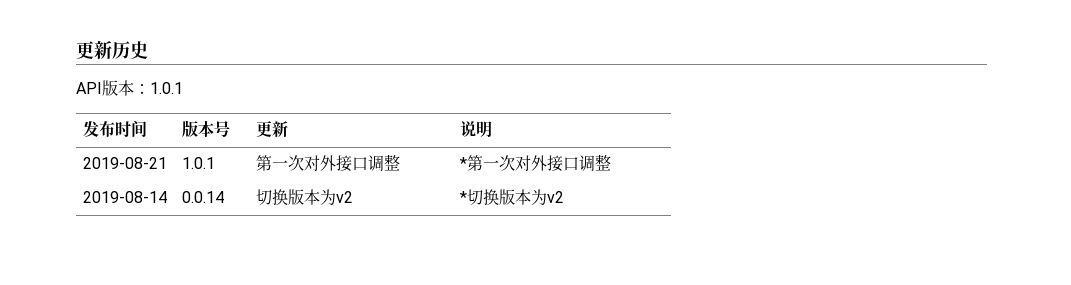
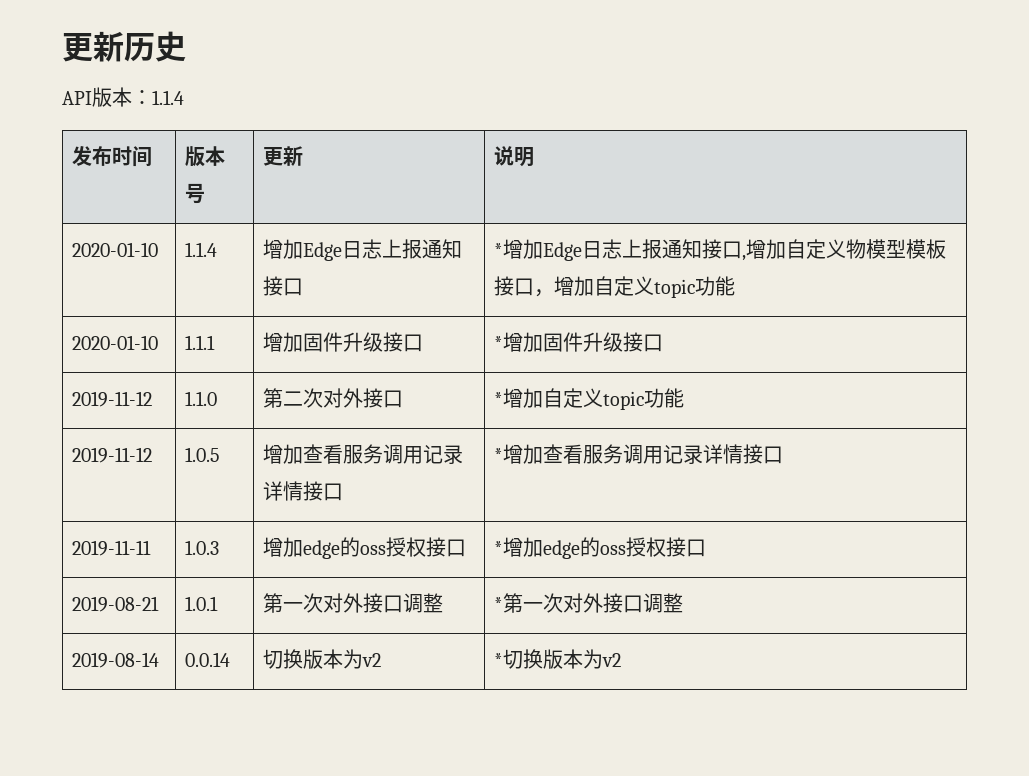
[150,82,183,94] 1.0.1 -> [152,90,184,105] 1.1.4
(493, 129) none -> [71,242,158,257] [184,242,217,257] [262,239,462,261] [262,276,303,296] [493,239,946,261] [493,276,735,298] [71,335,158,350] [184,335,215,350] [262,332,423,352] [493,332,663,352] [71,391,152,407] [184,391,217,406] [262,388,403,408] [493,388,684,410] [71,447,152,463] [184,447,220,462] [262,444,463,464] [262,481,343,501] [493,444,783,464] [71,540,151,556] [184,540,219,555] [262,537,466,559] [493,537,706,559] // 2020-01-10 | 1.1.4 | 增加Edge日志上报通知接口 | *增加Edge日志上报通知接口,增加自定义物模型模板接口，增加自定义topic功能 // 2020-01-10 | 1.1.1 | 增加固件升级接口 | *增加固件升级接口 // 2019-11-12 | 1.1.0 | 第二次对外接口 | *增加自定义topic功能 // 2019-11-12 | 1.0.5 | 增加查看服务调用记录详情接口 | *增加查看服务调用记录详情接口 // 2019-11-11 | 1.0.3 | 增加edge的oss授权接口 | *增加edge的oss授权接口

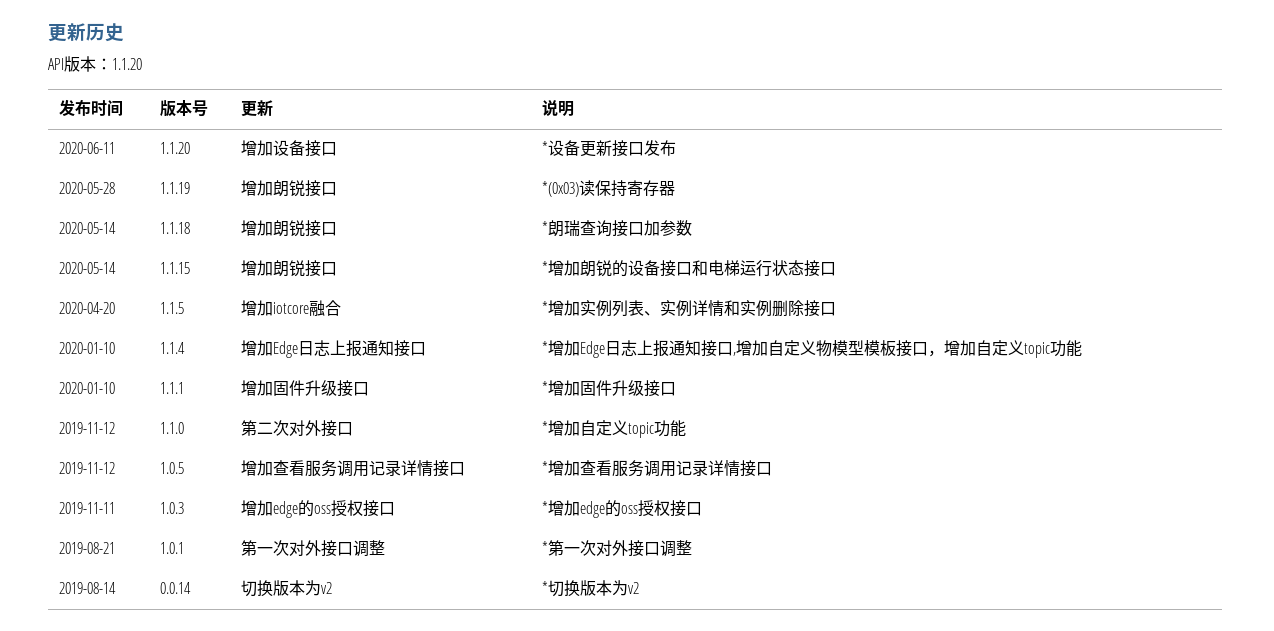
[152,90,184,105] 1.1.4 -> [112,58,142,70] 1.1.20
(534, 157) none -> [59,142,116,154] [160,142,191,154] [241,140,338,157] [542,140,677,157] [59,182,116,194] [160,182,191,194] [241,180,338,197] [542,180,676,197] [59,222,117,234] [160,222,191,234] [241,220,338,237] [542,220,693,237] [59,262,117,274] [160,262,191,274] [241,260,338,277] [542,260,837,277] [59,302,116,314] [160,302,185,314] [241,300,342,316] [542,300,837,317] // 2020-06-11 | 1.1.20 | 增加设备接口 | *设备更新接口发布 // 2020-05-28 | 1.1.19 | 增加朗锐接口 | *(0x03)读保持寄存器 // 2020-05-14 | 1.1.18 | 增加朗锐接口 | *朗瑞查询接口加参数 // 2020-05-14 | 1.1.15 | 增加朗锐接口 | *增加朗锐的设备接口和电梯运行状态接口 // 2020-04-20 | 1.1.5 | 增加iotcore融合 | *增加实例列表、实例详情和实例删除接口

